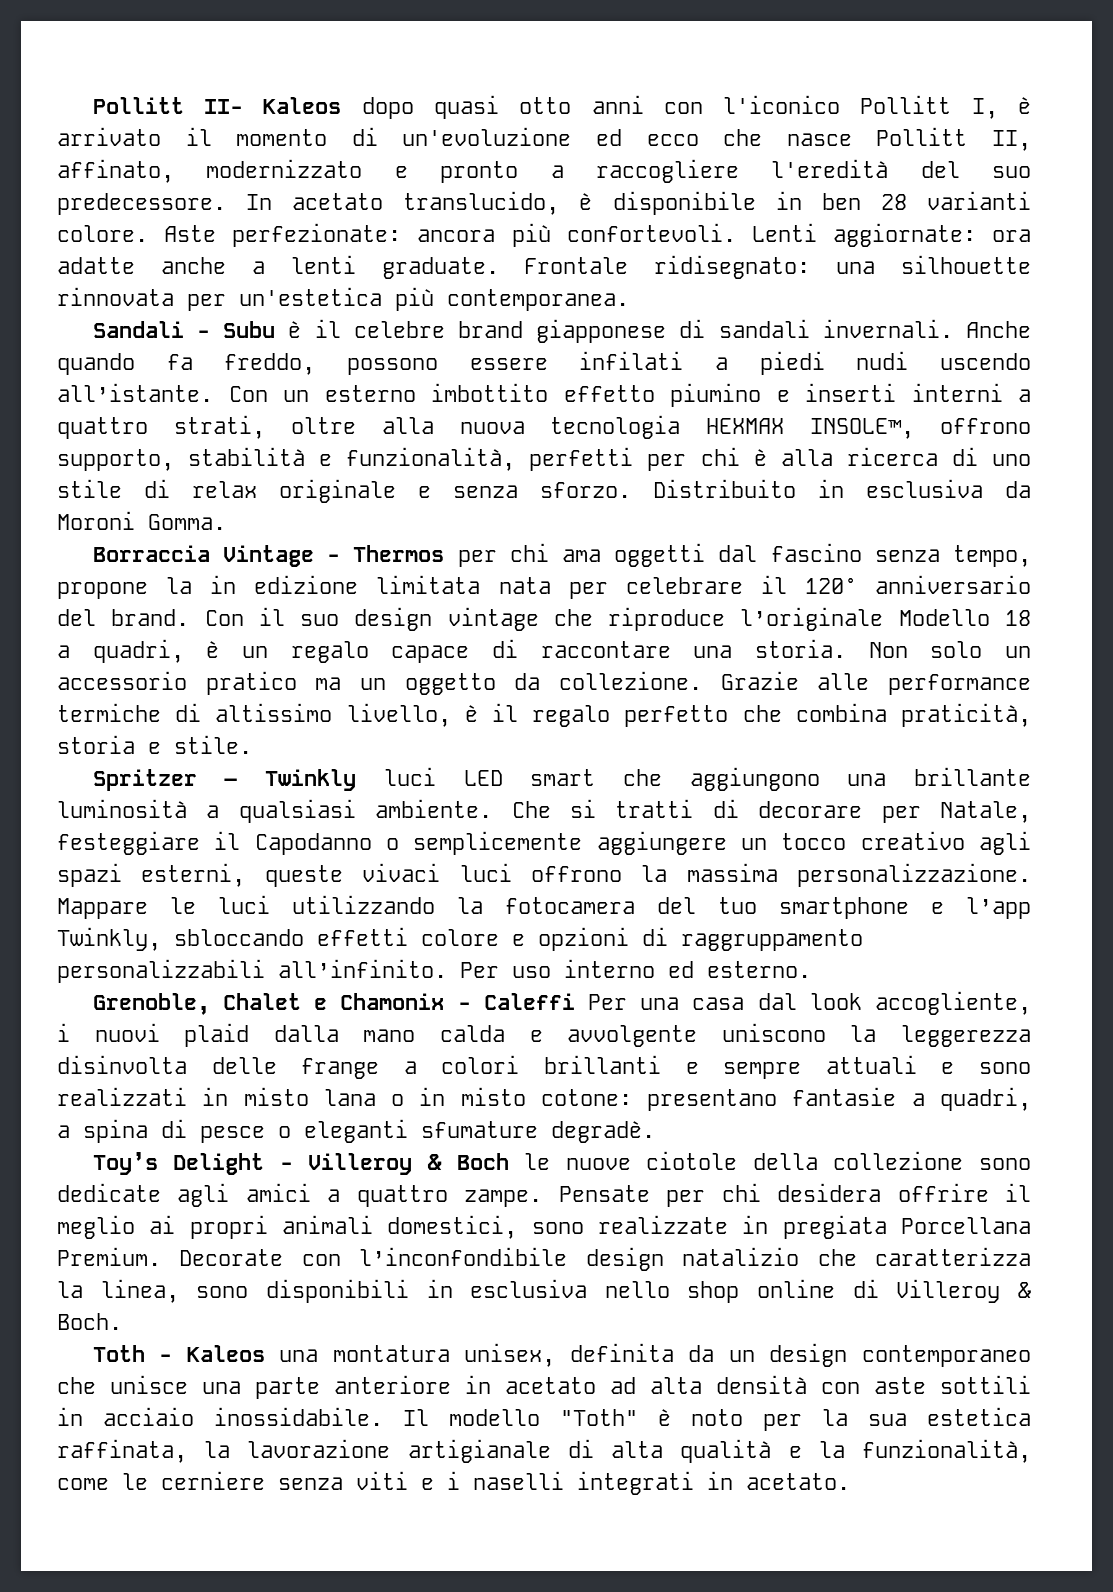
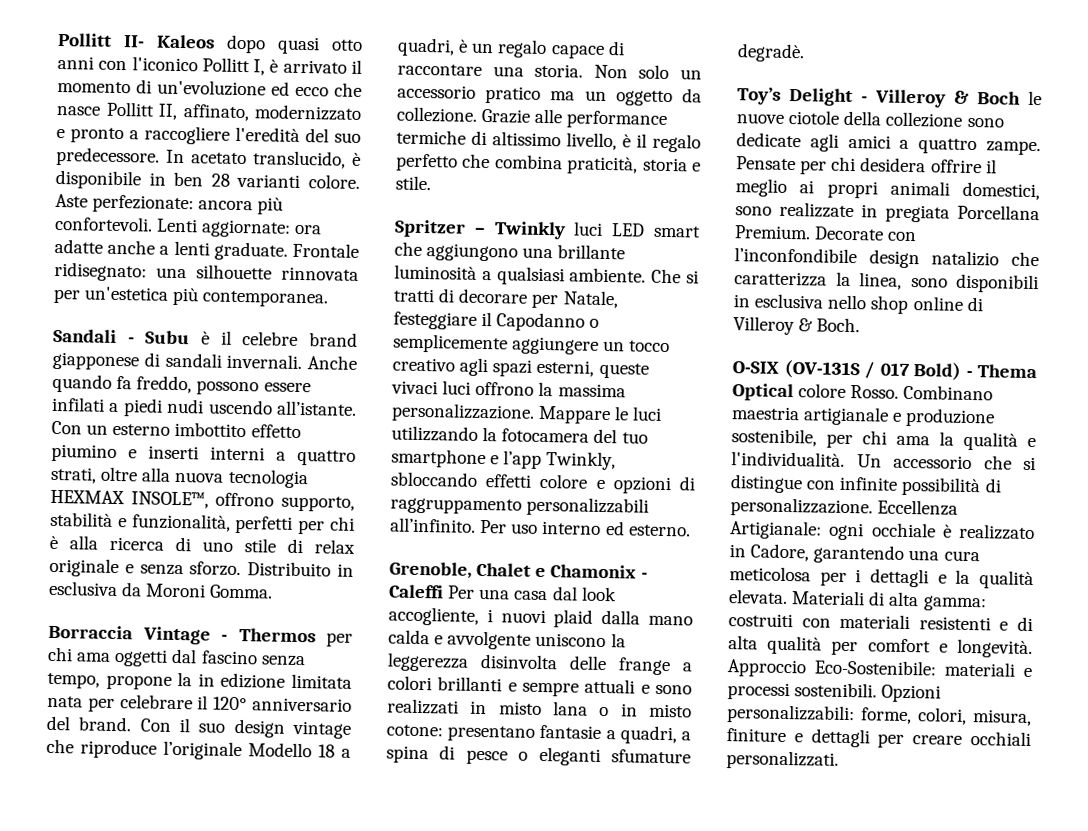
[92,1343,1031,1367] [57,1375,1031,1399] [57,1407,1031,1431] [57,1439,1031,1463] [57,1471,850,1495] Toth - Kaleos una montatura unisex, definita da un design contemporaneo che unisce una parte anteriore in acetato ad alta densità con aste sottili in acciaio inossidabile. Il modello "Toth" è noto per la sua estetica raffinata, la lavorazione artigianale di alta qualità e la funzionalità, come le cerniere senza viti e i naselli integrati in acetato. -> [732,359,1037,381] [732,383,994,402] [731,406,996,428] [731,428,1036,451] [731,451,1036,471] [730,474,1002,497] [730,497,959,518] [730,520,1035,541] [729,543,980,564] [729,566,1034,590] [728,589,987,612] [728,613,1033,632] [728,635,1033,659] [727,659,1032,678] [727,682,942,703] [726,704,1032,727] [726,728,1031,748] [726,750,839,770] O-SIX (OV-131S / 017 Bold) - Thema Optical colore Rosso. Combinano maestria artigianale e produzione sostenibile, per chi ama la qualità e l'individualità. Un accessorio che si distingue con infinite possibilità di personalizzazione. Eccellenza Artigianale: ogni occhiale è realizzato in Cadore, garantendo una cura meticolosa per i dettagli e la qualità elevata. Materiali di alta gamma: costruiti con materiali resistenti e di alta qualità per comfort e longevità. Approccio Eco-Sostenibile: materiali e processi sostenibili. Opzioni personalizzabili: forme, colori, misura, finiture e dettagli per creare occhiali personalizzati.

